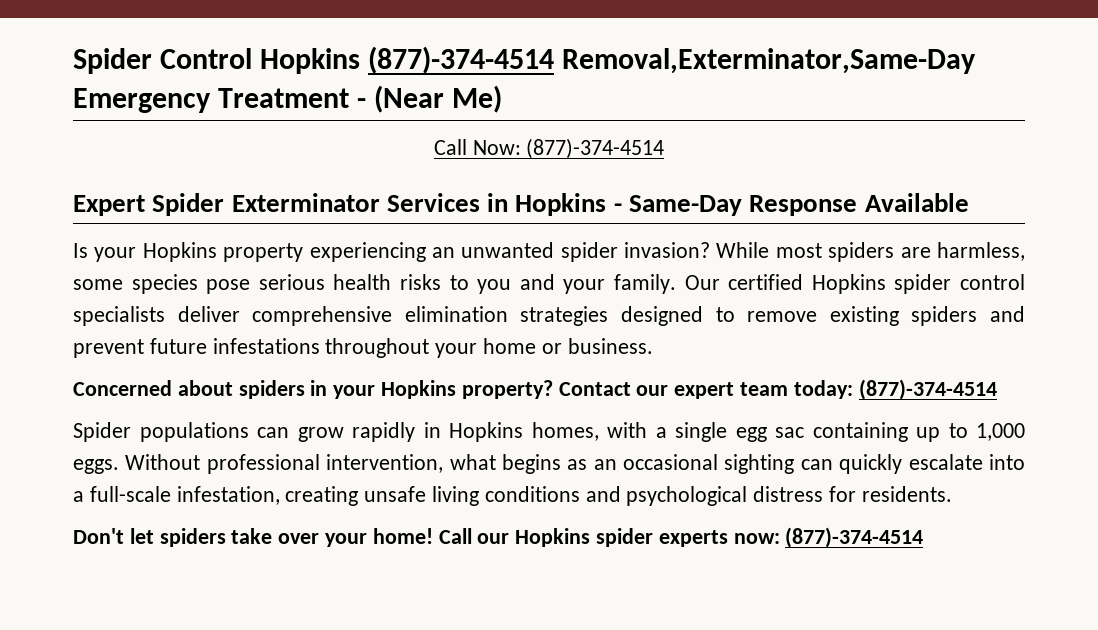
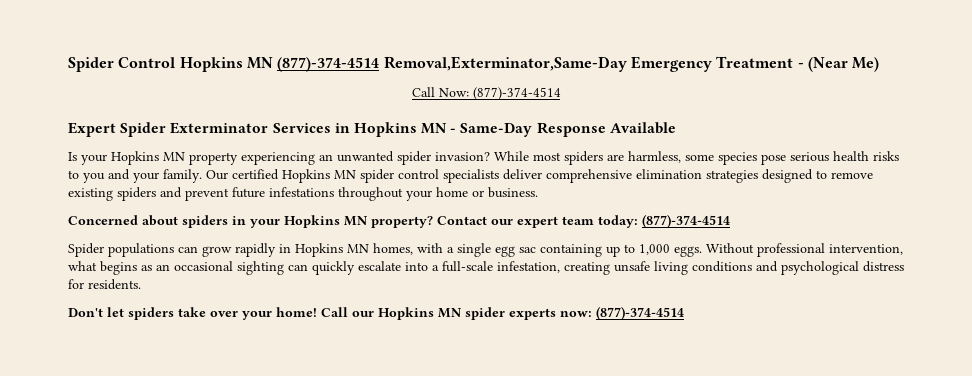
(361, 61) none -> [246,57,273,69] MN
(607, 204) none -> [421,123,448,134] MN
(217, 252) none -> [163,152,185,161] MN
(886, 284) none -> [334,170,356,179] MN
(457, 389) none -> [344,216,368,226] MN
(523, 432) none -> [347,244,369,253] MN
(591, 537) none -> [438,308,462,318] MN

